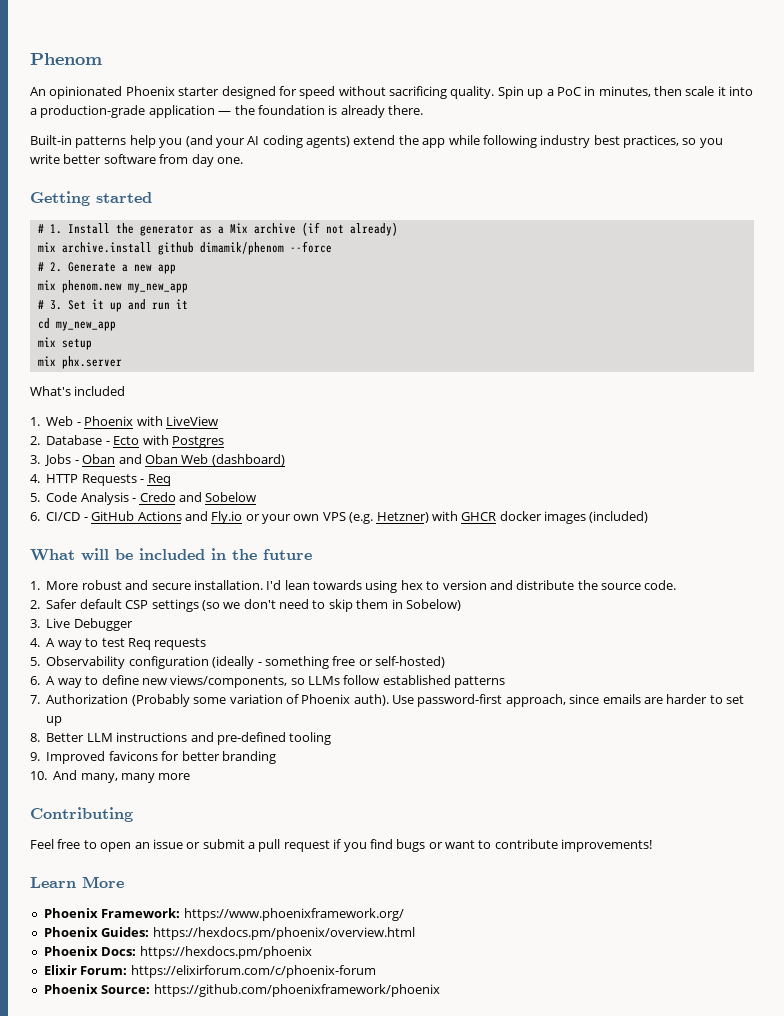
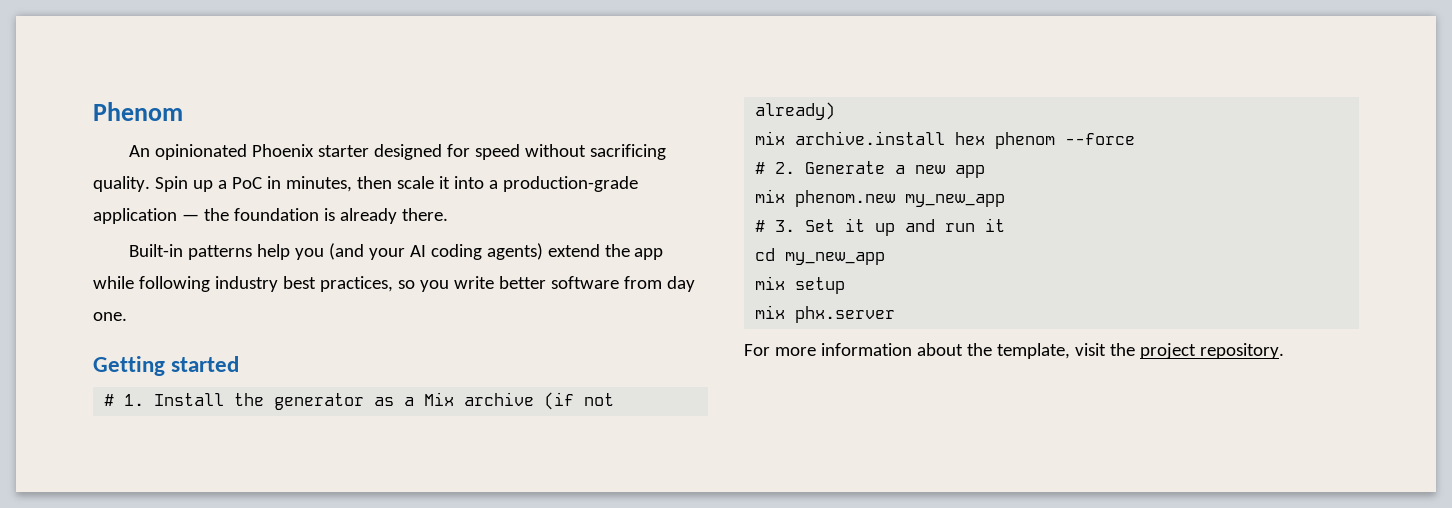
[157,242,284,255] github dimamik/phenom -> [955,132,1056,149] hex phenom
[30,386,126,396] [30,416,218,426] [30,435,224,448] [30,454,285,466] [30,474,171,486] [30,492,257,505] [30,511,649,524] [30,548,312,561] [30,580,677,593] [30,599,461,612] [30,618,133,631] [30,638,207,650] [30,656,445,669] [30,675,506,688] [30,694,744,707] [46,716,63,726] [30,732,332,745] [30,751,276,764] [30,770,191,783] [30,807,133,822] [30,839,653,852] [30,876,124,888] [43,908,404,921] [43,927,415,940] [43,946,312,959] [43,965,376,978] [43,984,440,997] What's included // 1. Web - Phoenix with LiveView // 2. Database - Ecto with Postgres // 3. Jobs - Oban and Oban Web (dashboard) // 4. HTTP Requests - Req // 5. Code Analysis - Credo and Sobelow // 6. CI/CD - GitHub Actions and Fly.io or your own VPS (e.g. Hetzner) with GHCR docker images (included) // What will be included in the future // 1. More robust and secure installation. I'd lean towards using hex to version and distribute the source code. // 2. Safer default CSP settings (so we don't need to skip them in Sobelow) // 3. Live Debugger // 4. A way to test Req requests // 5. Observability configuration (ideally - something free or self-hosted) // 6. A way to define new views/components, so LLMs follow established patterns // 7. Authorization (Probably some variation of Phoenix auth). Use password-first approach, since emails are harder to set up // 8. Better LLM instructions and pre-defined tooling // 9. Improved favicons for better branding // 10. And many, many more // Contributing // Feel free to open an issue or submit a pull request if you find bugs or want to contribute improvements! // Learn More // Phoenix Framework: https://www.phoenixframework.org/ // Phoenix Guides: https://hexdocs.pm/phoenix/overview.html // Phoenix Docs: https://hexdocs.pm/phoenix // Elixir Forum: https://elixirforum.com/c/phoenix-forum // Phoenix Source: https://github.com/phoenixframework/phoenix -> [744,343,1284,359] For more information about the template, visit the project repository.

